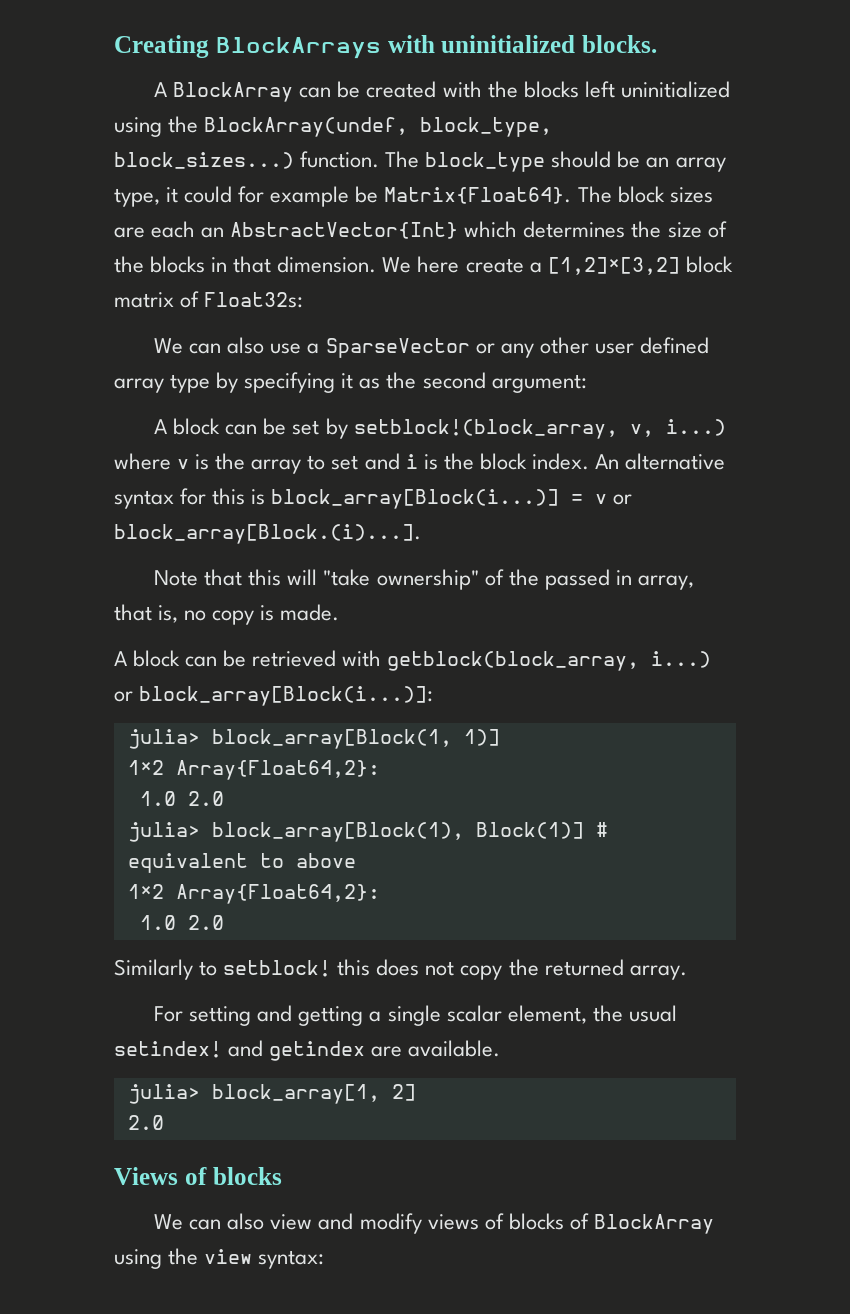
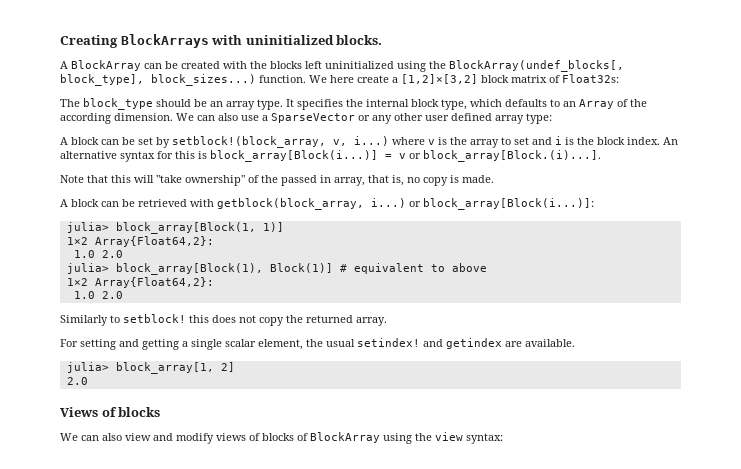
[204,117,553,137] [114,151,726,172] [114,186,713,207] [114,221,727,239] [114,256,377,273] BlockArray(undef, block_type, block_sizes...) function. The block_type should be an array type, it could for example be Matrix{Float64}. The block sizes are each an AbstractVector{Int} which determines the size of the blocks in that dimension. -> [449,60,624,72] [60,74,306,86] BlockArray(undef_blocks[, block_type], block_sizes...) function.
(304, 300) none -> [60,98,647,110] [60,113,173,124] The block_type should be an array type. It specifies the internal block type, which defaults to an Array of the according dimension.
[170,372,587,393] type by specifying it as the second argument: -> [526,113,552,124] type:

